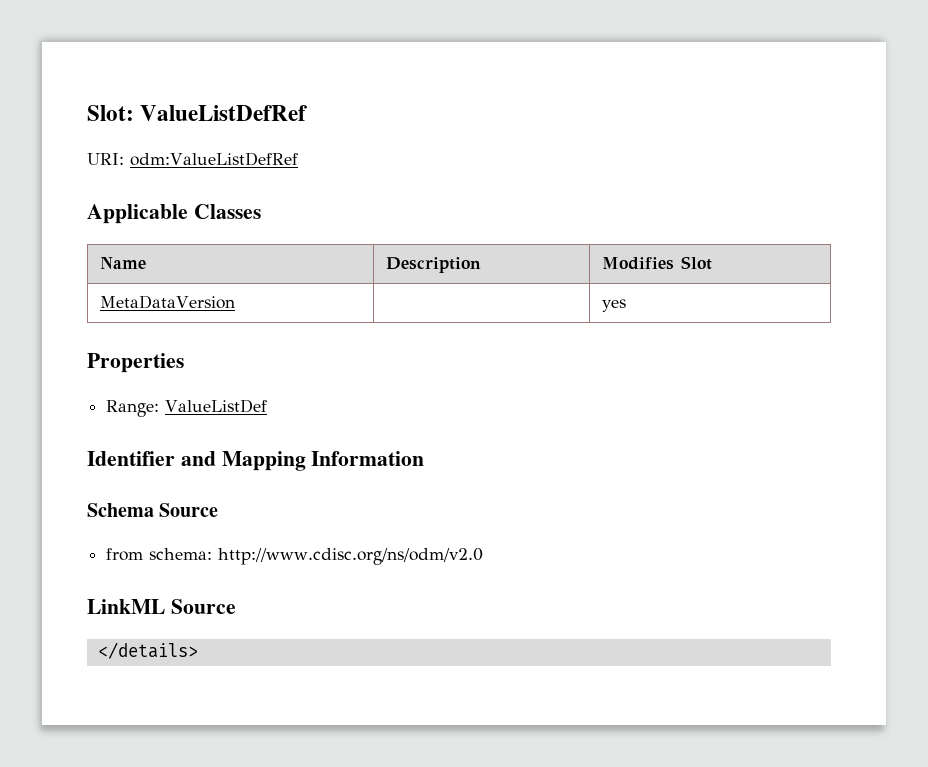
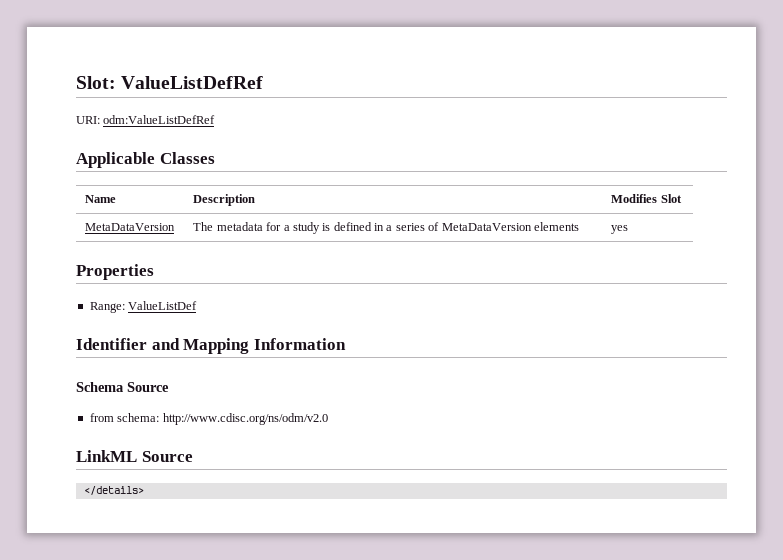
(236, 302) none -> [193,222,579,234] The metadata for a study is defined in a series of MetaDataVersion elements

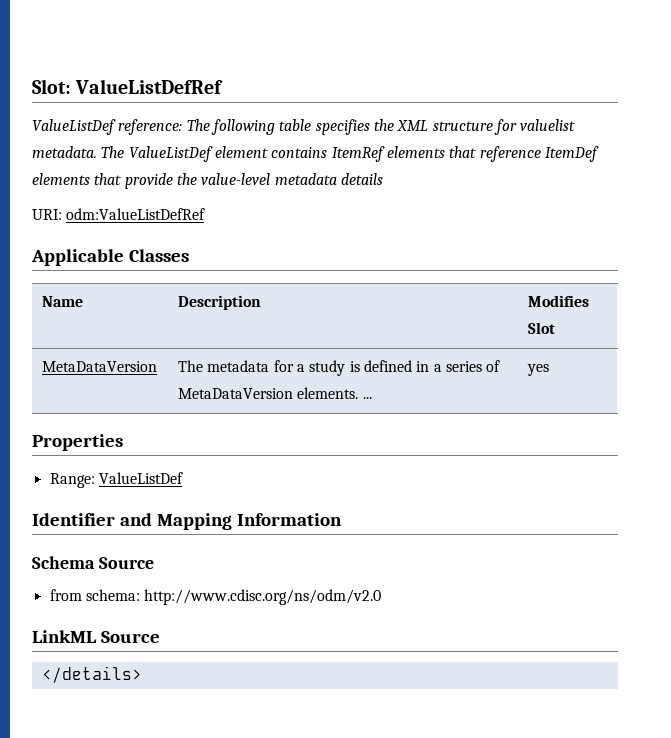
(264, 82) none -> [32,119,576,135] [32,146,599,162] [32,173,383,189] // ValueListDef reference: The following table specifies the XML structure for valuelist metadata. The ValueListDef element contains ItemRef elements that reference ItemDef elements that provide the value-level metadata details
[533,222,579,231] elements -> [297,387,372,399] elements. ...

